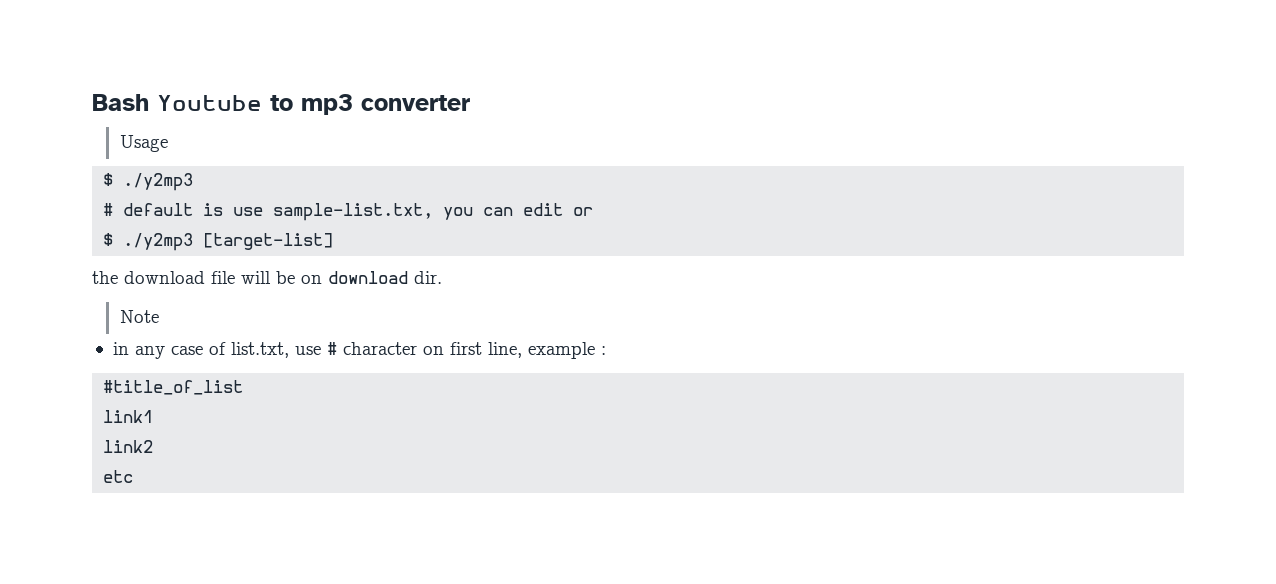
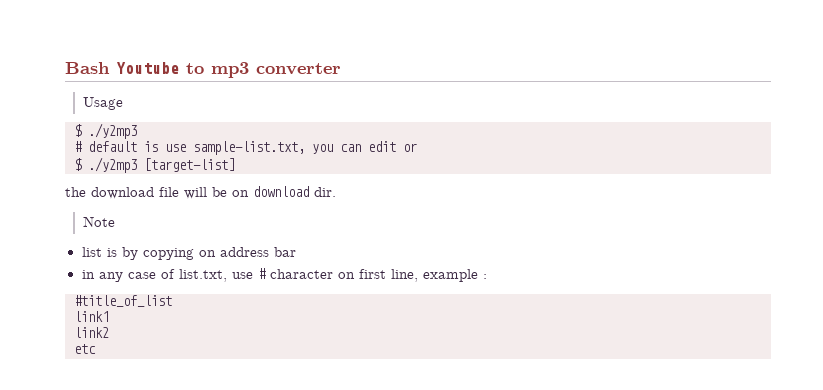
(159, 316) none -> [81,247,296,260] // list is by copying on address bar

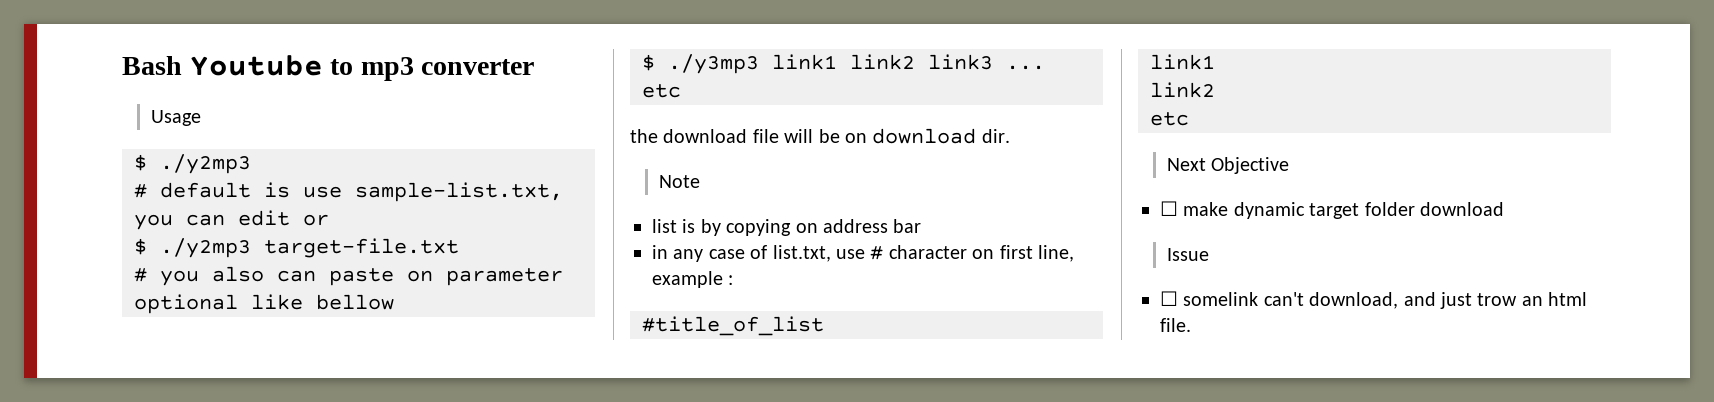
[144,158,235,172] [target-list] -> [264,238,459,258] [134,266,563,286] [134,294,394,314] [642,54,1045,74] [642,84,681,98] target-file.txt // # you also can paste on parameter optional like bellow // $ ./y3mp3 link1 link2 link3 ... etc
(96, 349) none -> [1166,157,1290,174] [1160,201,1504,219] [1166,248,1209,261] [1160,291,1588,309] [1160,318,1191,332] // Next Objective // ☐ make dynamic target folder download // Issue // ☐ somelink can't download, and just trow an html file.

